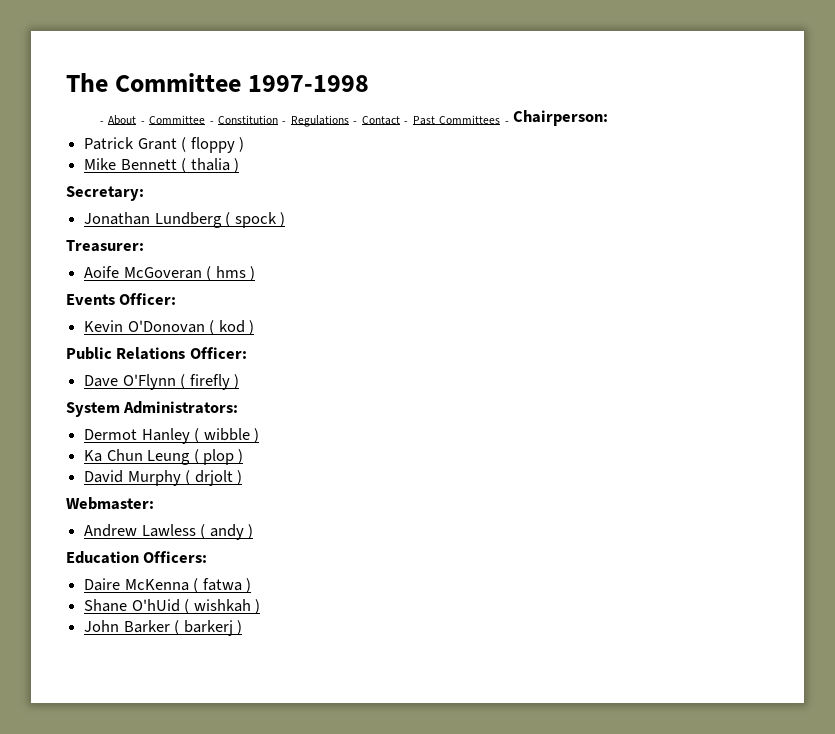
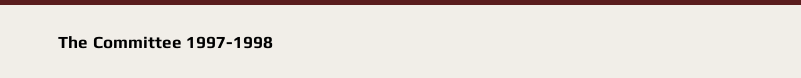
[99,110,609,127] [84,137,244,153] [84,158,239,173] [66,186,144,201] [84,212,285,228] [66,240,144,252] [84,266,255,281] [66,293,177,305] [84,320,254,335] [66,347,247,360] [84,374,239,390] [66,401,239,417] [84,428,259,444] [84,449,244,465] [84,470,242,486] [66,497,154,510] [84,524,253,540] [66,551,208,564] [84,578,251,593] [84,599,260,614] [84,620,242,636] // - About - Committee - Constitution - Regulations - Contact - Past Committees - Chairperson: // Patrick Grant ( floppy ) // Mike Bennett ( thalia ) // Secretary: // Jonathan Lundberg ( spock ) // Treasurer: // Aoife McGoveran ( hms ) // Events Officer: // Kevin O'Donovan ( kod ) // Public Relations Officer: // Dave O'Flynn ( firefly ) // System Administrators: // Dermot Hanley ( wibble ) // Ka Chun Leung ( plop ) // David Murphy ( drjolt ) // Webmaster: // Andrew Lawless ( andy ) // Education Officers: // Daire McKenna ( fatwa ) // Shane O'hUid ( wishkah ) // John Barker ( barkerj ) -> (274, 42) none

